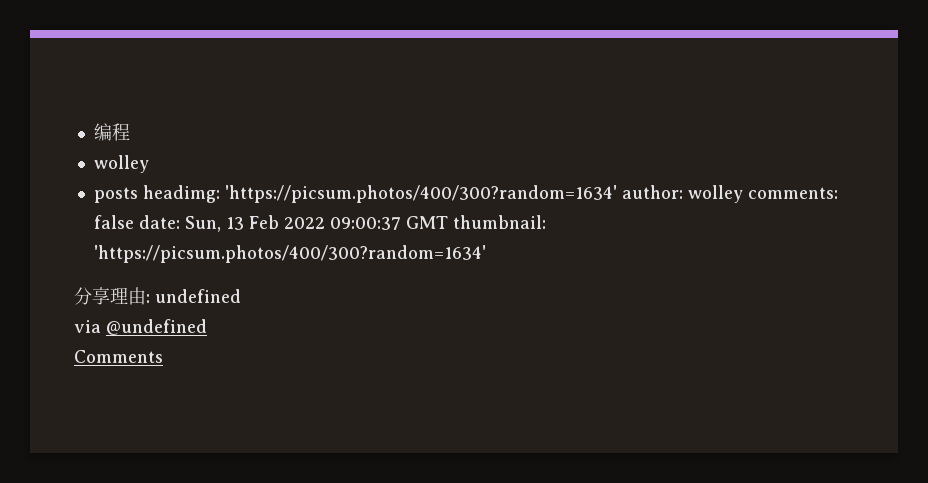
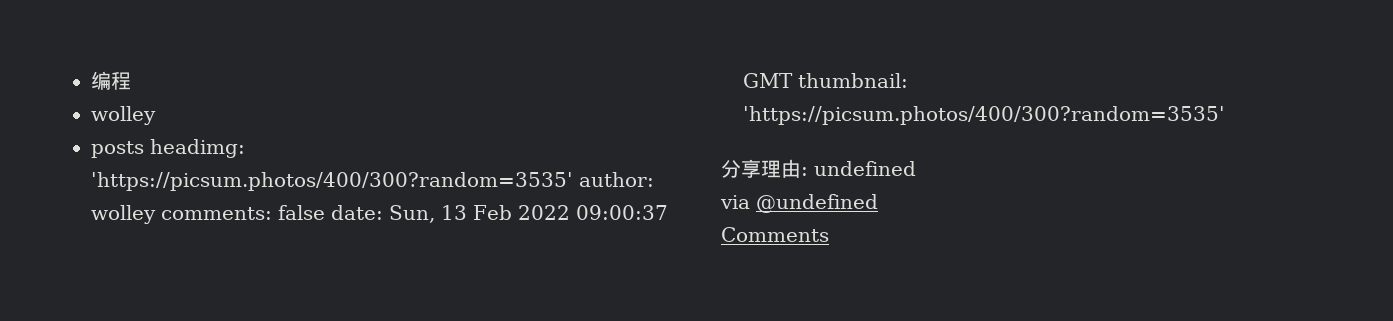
[224,185,617,203] 'https://picsum.photos/400/300?random=1634' -> [91,172,573,191] 'https://picsum.photos/400/300?random=3535'
[93,245,486,263] 'https://picsum.photos/400/300?random=1634' -> [743,106,1225,125] 'https://picsum.photos/400/300?random=3535'

